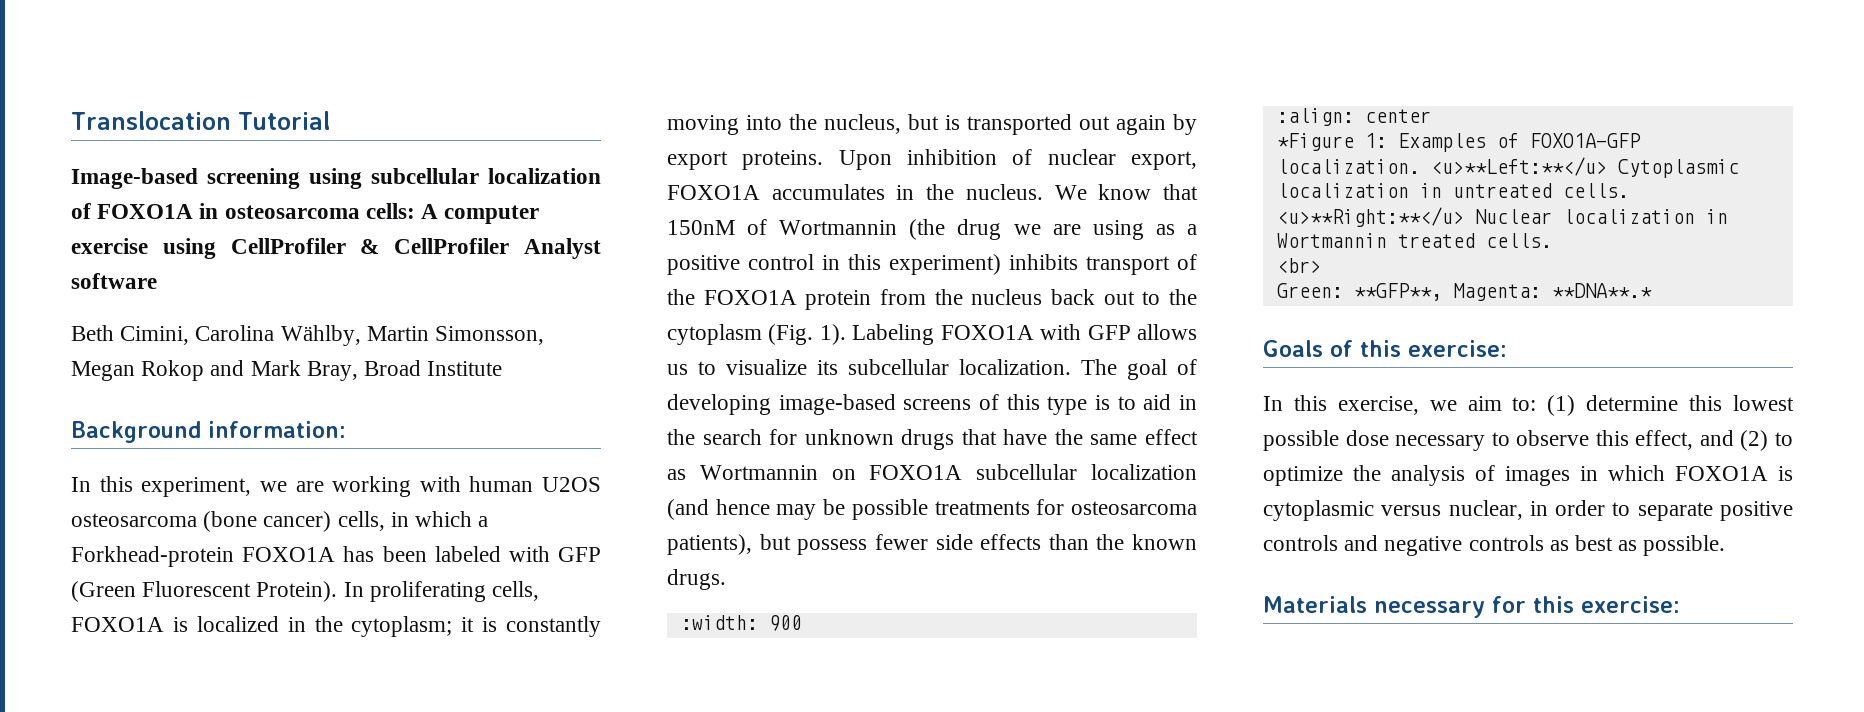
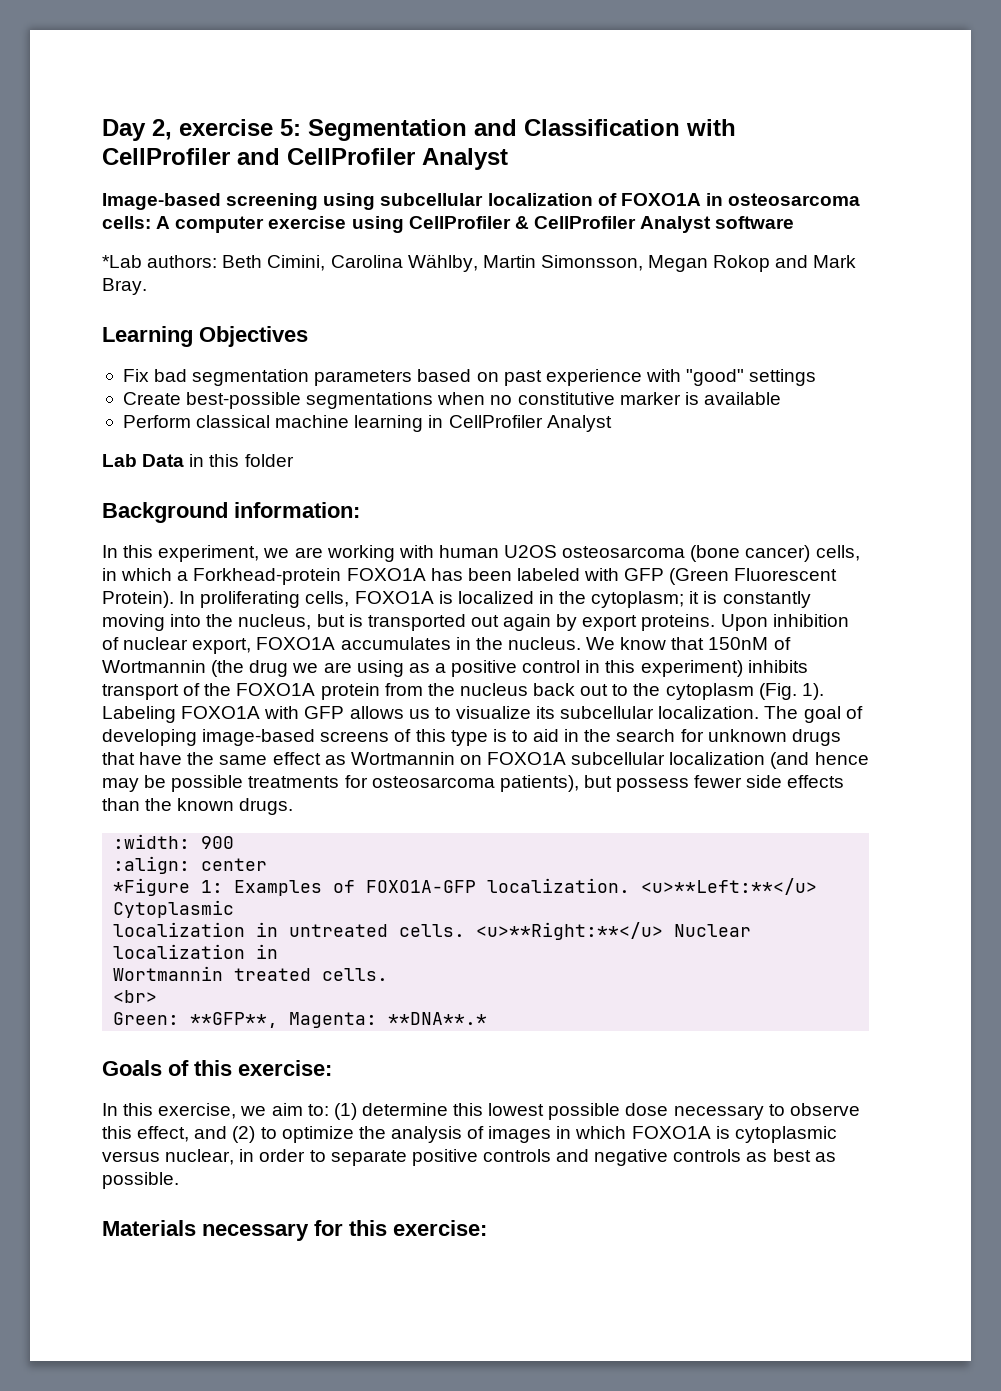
[71,111,330,130] Translocation Tutorial -> [102,119,736,141] [102,148,508,170] Day 2, exercise 5: Segmentation and Classification with CellProfiler and CellProfiler Analyst
(157, 281) none -> [102,255,218,268] *Lab authors:
[306,360,503,381] Bray, Broad Institute -> [102,278,147,295] [102,326,308,347] [122,369,817,386] [122,392,781,409] [122,415,612,432] [102,454,294,467] Bray. // Learning Objectives // Fix bad segmentation parameters based on past experience with "good" settings // Create best-possible segmentations when no constitutive marker is available // Perform classical machine learning in CellProfiler Analyst // Lab Data in this folder

